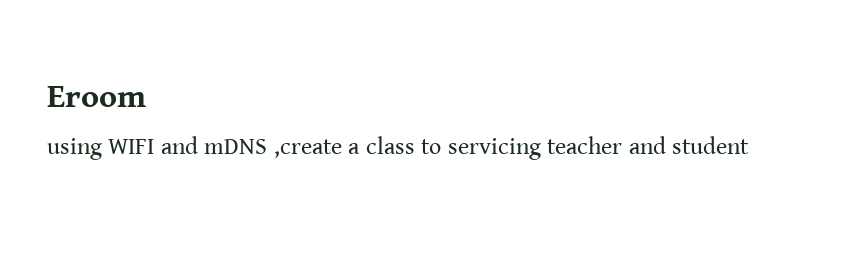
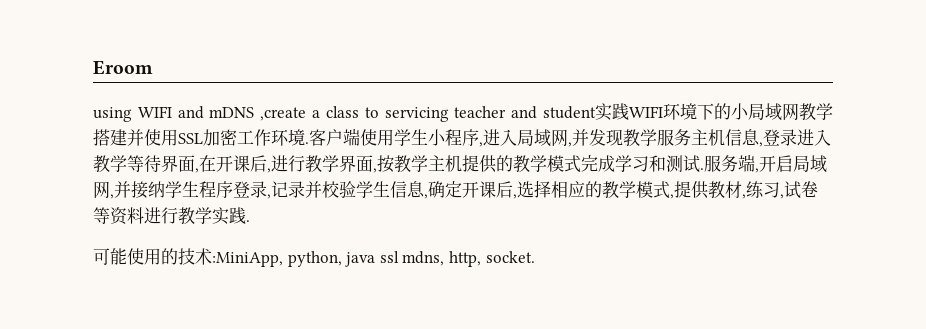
(750, 145) none -> [595,103,833,121] [93,128,831,147] [93,154,827,173] [93,180,818,199] [93,207,250,225] [93,248,535,267] 实践WIFI环境下的小局域网教学搭建并使用SSL加密工作环境.客户端使用学生小程序,进入局域网,并发现教学服务主机信息,登录进入教学等待界面,在开课后,进行教学界面,按教学主机提供的教学模式完成学习和测试.服务端,开启局域网,并接纳学生程序登录,记录并校验学生信息,确定开课后,选择相应的教学模式,提供教材,练习,试卷等资料进行教学实践. // 可能使用的技术:MiniApp, python, java ssl mdns, http, socket.

